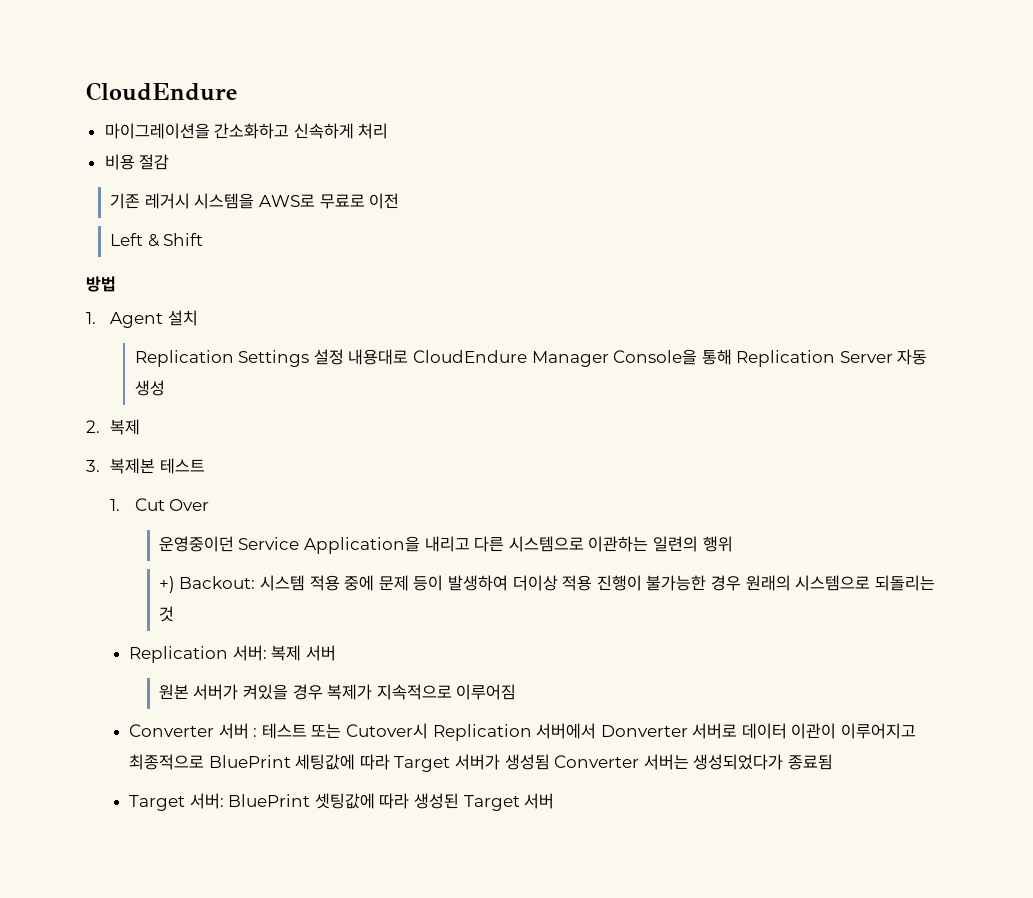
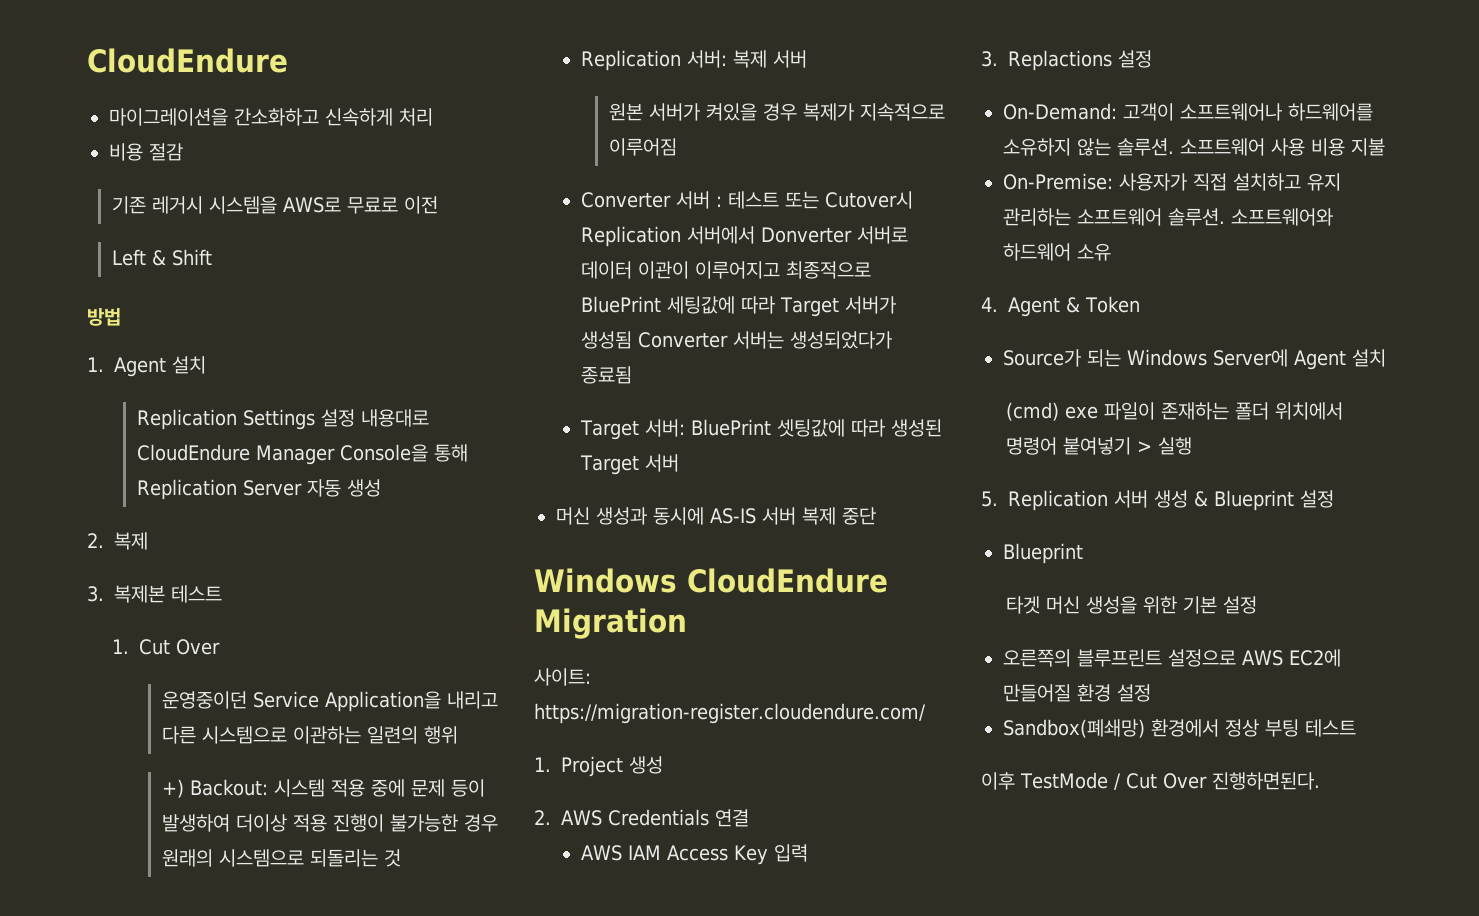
(555, 801) none -> [556,507,876,525] [534,568,888,593] [534,608,687,639] [534,668,591,686] [534,703,926,724] [534,756,663,777] [534,809,749,827] [580,844,808,865] [981,50,1152,71] [1003,103,1373,121] [1003,138,1385,156] [1003,173,1341,191] [1003,208,1333,226] [1003,243,1111,261] [981,296,1140,317] [1003,349,1386,370] [1005,402,1343,421] [1005,437,1192,455] [981,490,1334,511] [1003,543,1083,564] [1005,596,1257,614] [1003,649,1341,667] [1003,684,1151,702] [1003,719,1356,738] [981,772,1320,790] // 머신 생성과 동시에 AS-IS 서버 복제 중단 // Windows CloudEndure Migration // 사이트: https://migration-register.cloudendure.com/ // 1. Project 생성 // 2. AWS Credentials 연결 // AWS IAM Access Key 입력 // 3. Replactions 설정 // On-Demand: 고객이 소프트웨어나 하드웨어를 소유하지 않는 솔루션. 소프트웨어 사용 비용 지불 // On-Premise: 사용자가 직접 설치하고 유지 관리하는 소프트웨어 솔루션. 소프트웨어와 하드웨어 소유 // 4. Agent & Token // Source가 되는 Windows Server에 Agent 설치 // (cmd) exe 파일이 존재하는 폴더 위치에서 명령어 붙여넣기 > 실행 // 5. Replication 서버 생성 & Blueprint 설정 // Blueprint // 타겟 머신 생성을 위한 기본 설정 // 오른쪽의 블루프린트 설정으로 AWS EC2에 만들어질 환경 설정 // Sandbox(폐쇄망) 환경에서 정상 부팅 테스트 // 이후 TestMode / Cut Over 진행하면된다.

